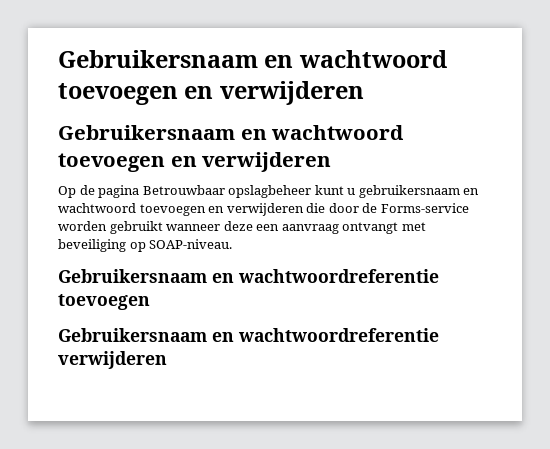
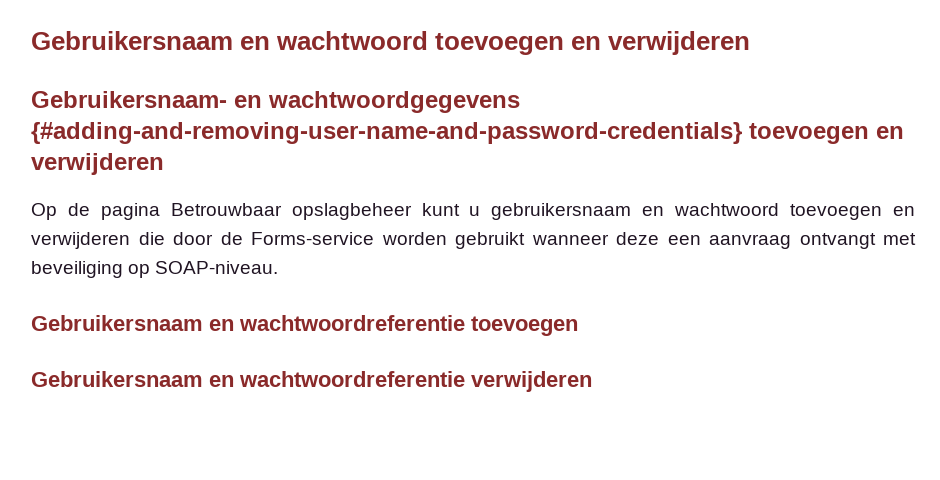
[58,50,447,68] [58,81,364,105] [58,125,405,140] Gebruikersnaam en wachtwoord toevoegen en verwijderen // Gebruikersnaam en wachtwoord -> [31,31,751,55] [31,91,520,113] [31,122,742,144] Gebruikersnaam en wachtwoord toevoegen en verwijderen // Gebruikersnaam- en wachtwoordgegevens {#adding-and-removing-user-name-and-password-credentials}

